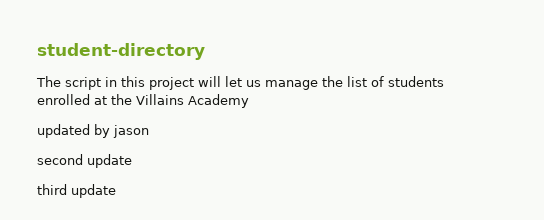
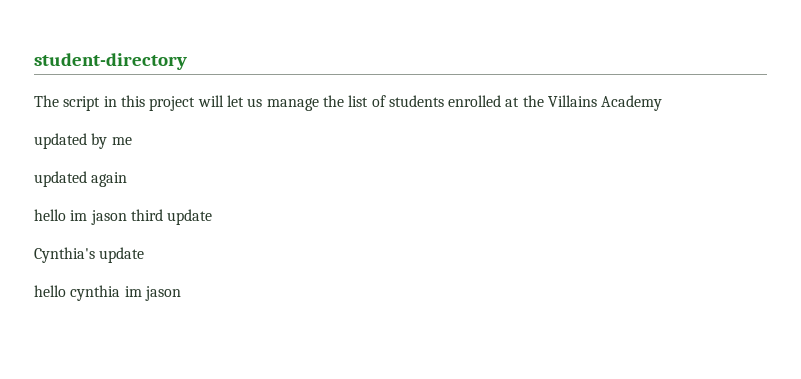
[113,125,149,138] [37,154,132,168] [37,184,116,198] jason // second update // third update -> [111,137,132,145] [34,171,128,187] [34,209,213,225] [34,247,145,263] [34,285,181,301] me // updated again // hello im jason third update // Cynthia's update // hello cynthia im jason

